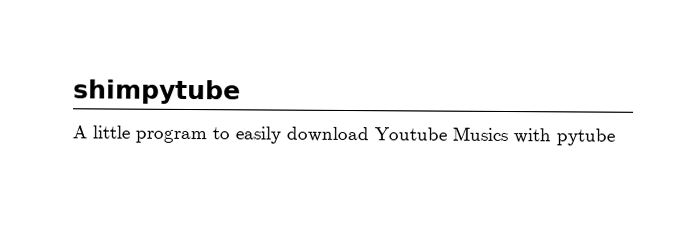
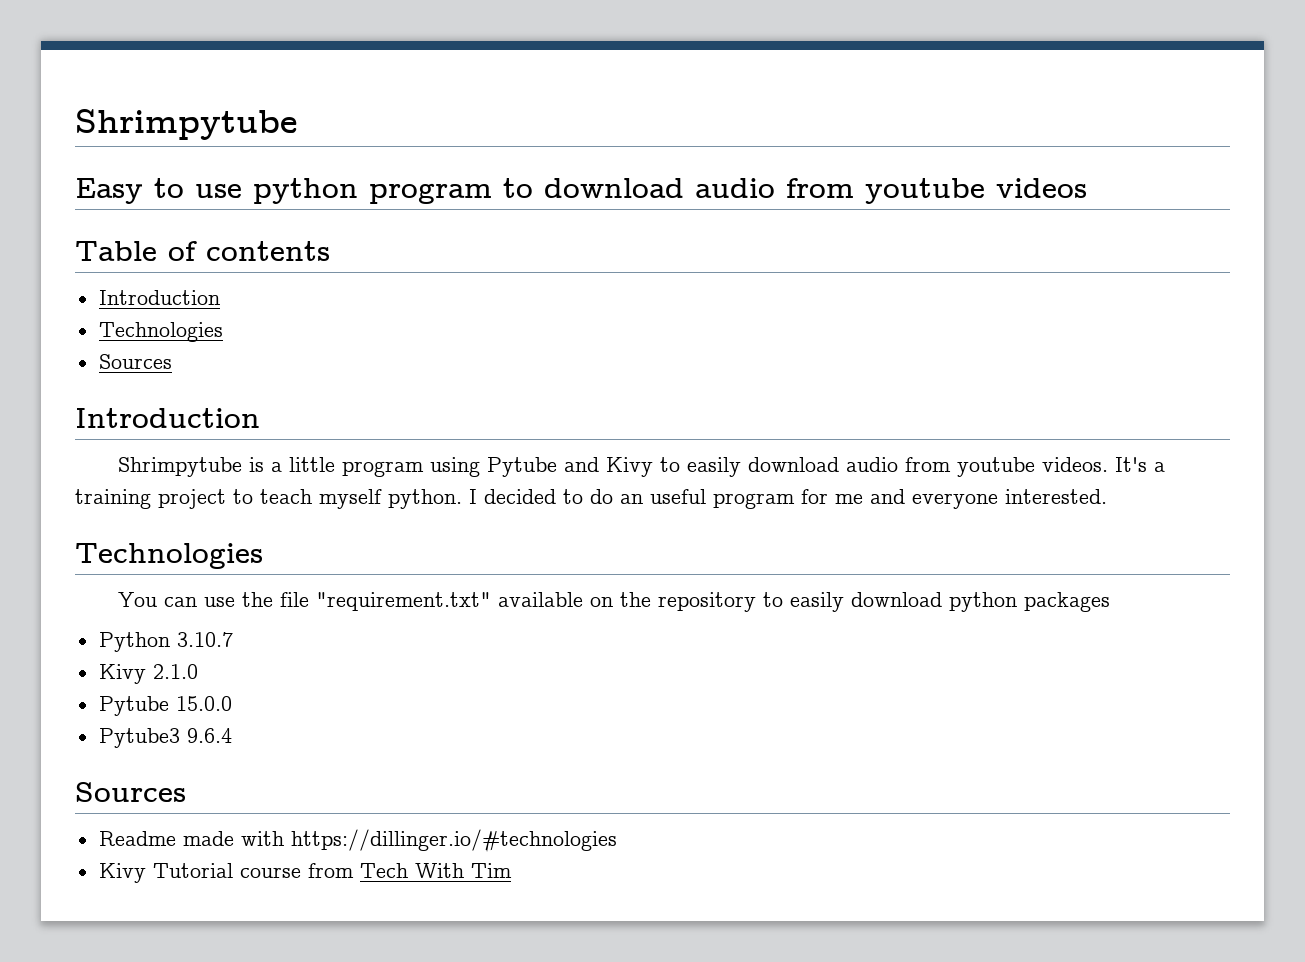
[73,79,241,105] [72,125,615,146] shimpytube // A little program to easily download Youtube Musics with pytube -> [75,109,297,140] [75,178,1087,204] [75,241,330,261] [98,290,220,305] [98,322,223,342] [98,354,172,369] [75,408,260,428] [117,457,1165,477] [75,489,1107,509] [75,543,263,569] [117,592,1110,612] [98,632,233,652] [98,664,198,684] [98,696,232,716] [98,728,232,748] [75,782,186,802] [98,829,617,853] [98,863,512,883] Shrimpytube // Easy to use python program to download audio from youtube videos // Table of contents // Introduction // Technologies // Sources // Introduction // Shrimpytube is a little program using Pytube and Kivy to easily download audio from youtube videos. It's a training project to teach myself python. I decided to do an useful program for me and everyone interested. // Technologies // You can use the file "requirement.txt" available on the repository to easily download python packages // Python 3.10.7 // Kivy 2.1.0 // Pytube 15.0.0 // Pytube3 9.6.4 // Sources // Readme made with https://dillinger.io/#technologies // Kivy Tutorial course from Tech With Tim

